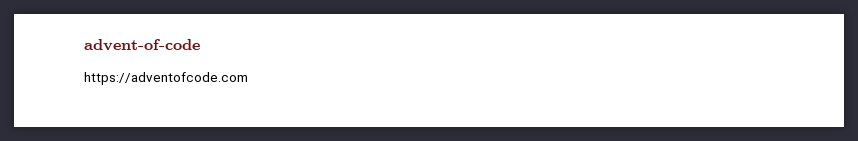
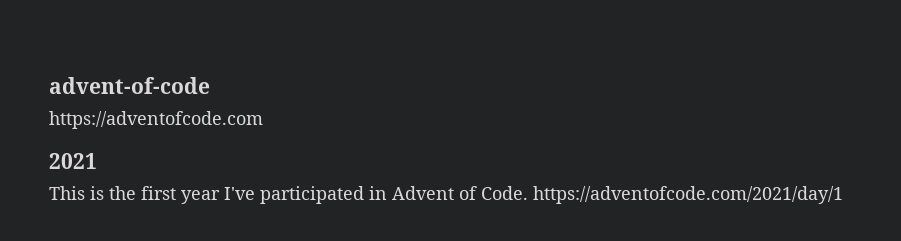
(248, 78) none -> [49,153,97,169] [49,186,843,204] // 2021 // This is the first year I've participated in Advent of Code. https://adventofcode.com/2021/day/1

